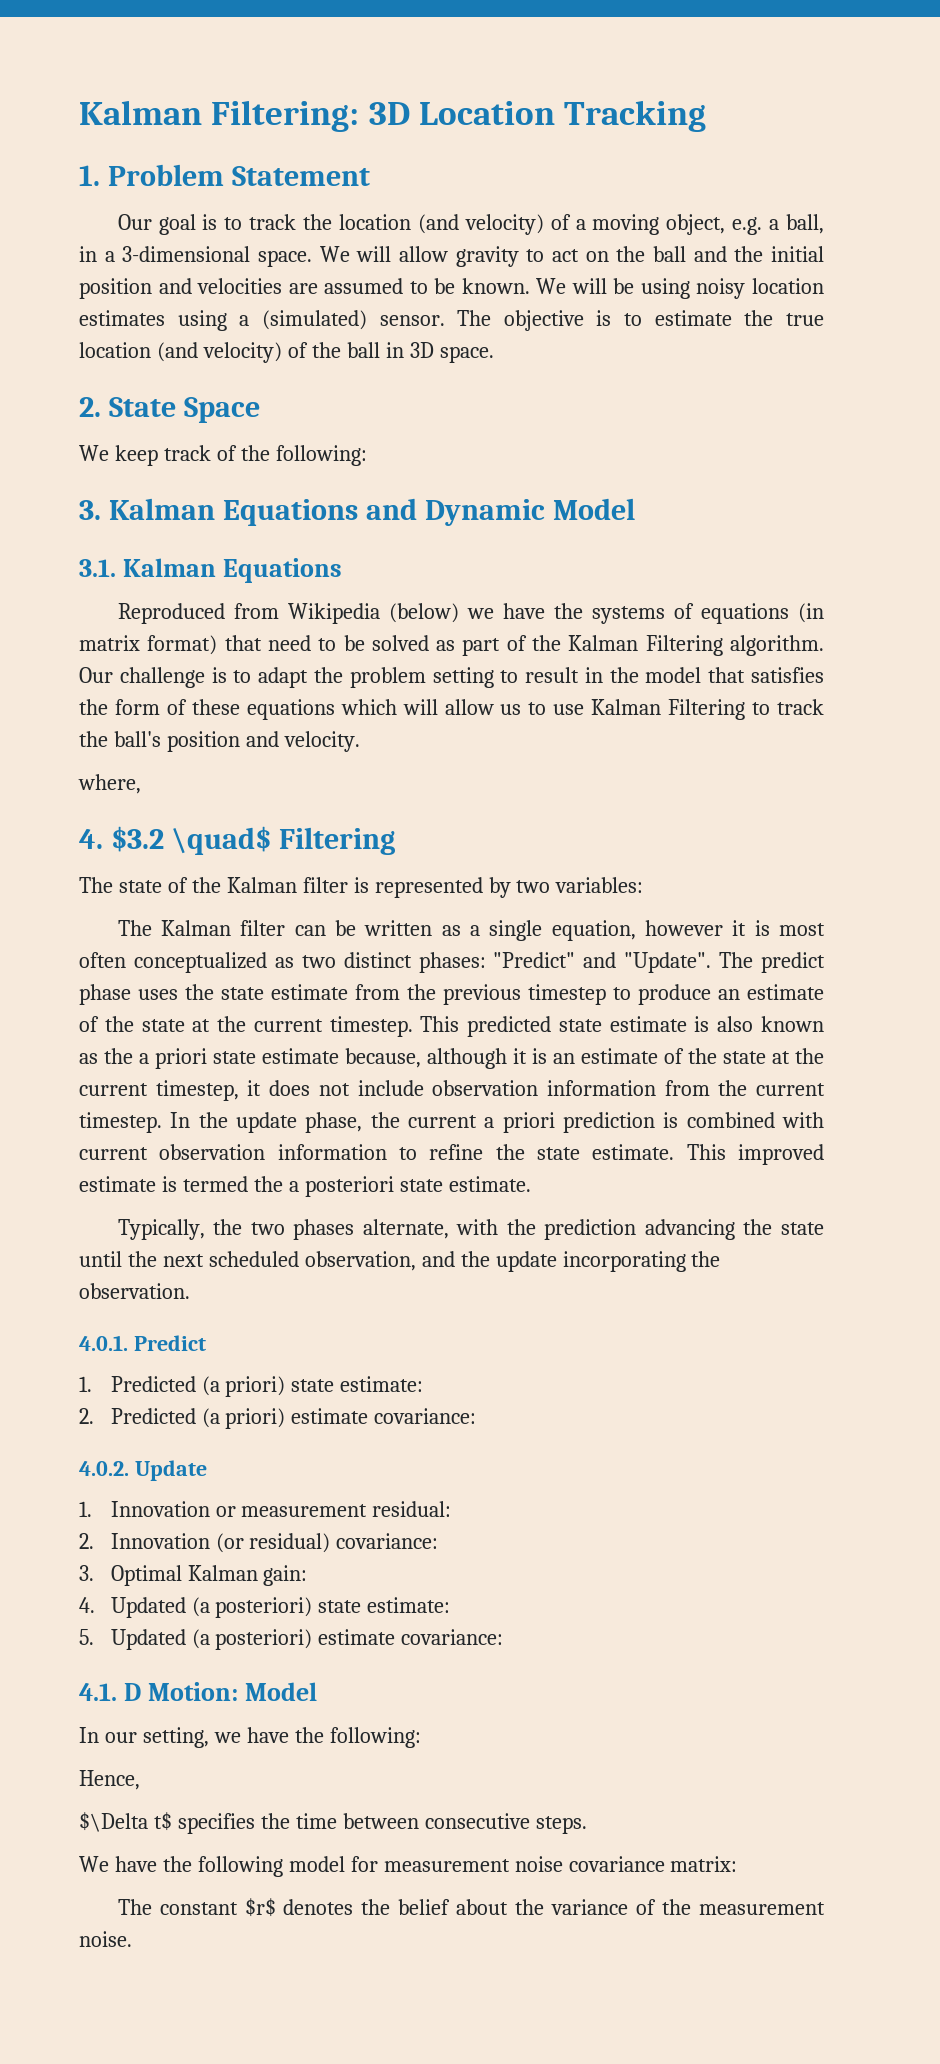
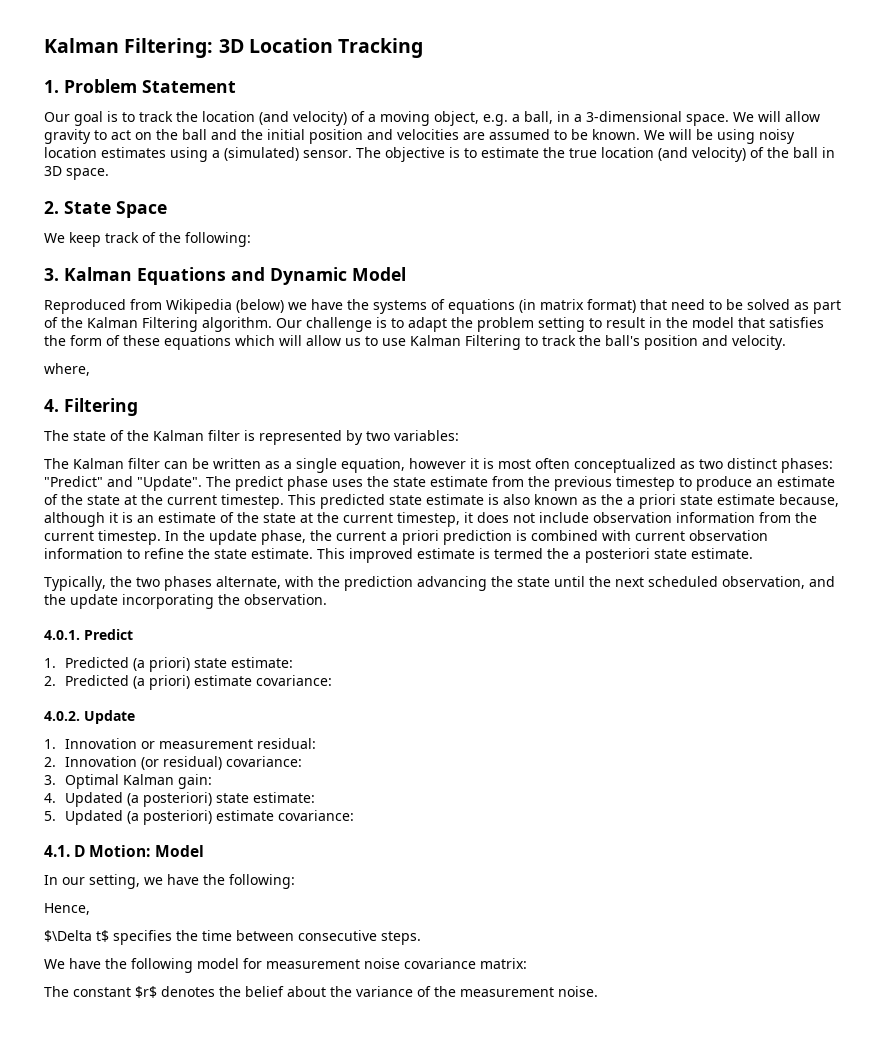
[79,558,342,583] // 3.1. Kalman Equations -> (406, 274) none
[110,826,271,855] $3.2 \quad$ -> (59, 405) none

